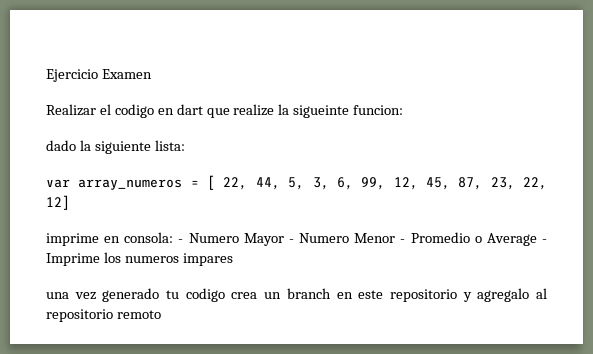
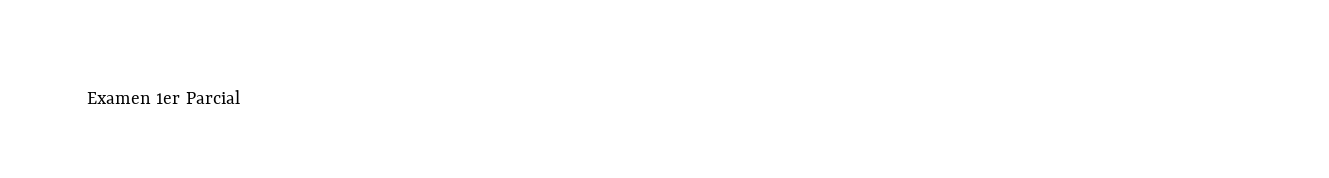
[46,69,98,82] Ejercicio -> (87, 98) none
[46,104,404,118] [46,140,185,154] [46,175,547,190] [46,195,70,210] [46,232,547,246] [46,252,233,266] [46,288,547,302] [46,309,161,322] // Realizar el codigo en dart que realize la sigueinte funcion: // dado la siguiente lista: // var array_numeros = [ 22, 44, 5, 3, 6, 99, 12, 45, 87, 23, 22, 12] // imprime en consola: - Numero Mayor - Numero Menor - Promedio o Average - Imprime los numeros impares // una vez generado tu codigo crea un branch en este repositorio y agregalo al repositorio remoto -> [156,90,240,104] 1er Parcial

